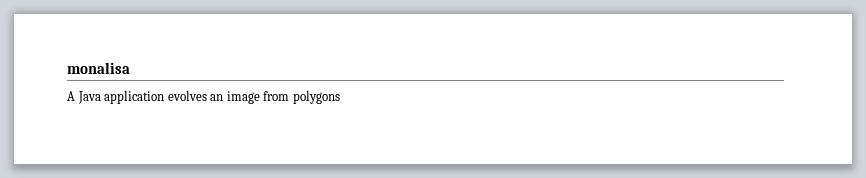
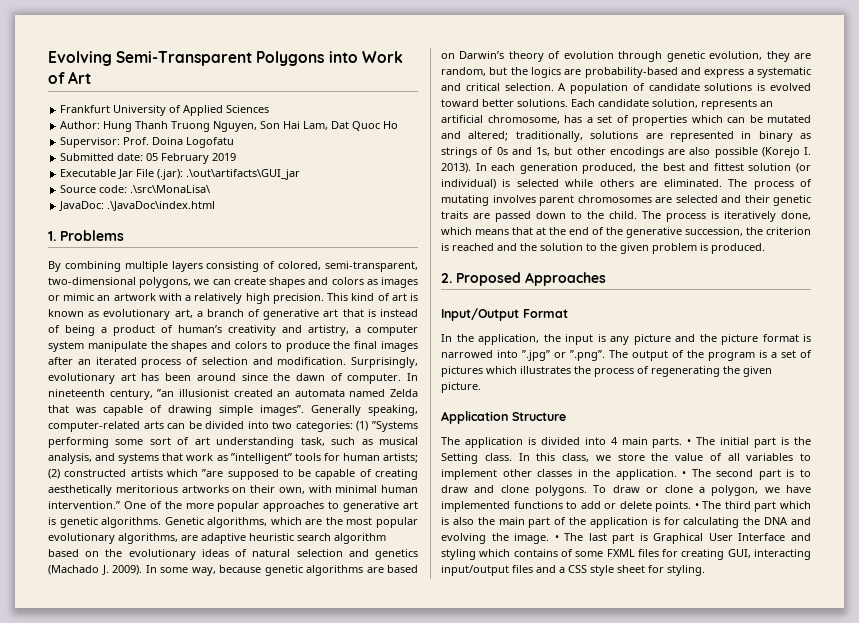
[67,62,130,74] [67,90,340,104] monalisa // A Java application evolves an image from polygons -> [48,51,403,66] [48,71,92,84] [60,105,270,116] [60,121,399,132] [60,137,235,148] [60,153,237,164] [60,169,301,180] [60,185,211,193] [59,201,216,211] [48,230,124,241] [48,261,418,272] [48,277,419,288] [48,293,418,304] [48,309,419,320] [48,325,418,336] [48,341,419,352] [48,357,418,368] [48,373,418,384] [48,389,418,400] [48,405,418,416] [48,421,418,432] [48,437,419,448] [48,453,418,464] [48,469,419,480] [48,485,418,496] [48,501,419,512] [48,517,418,528] [48,533,386,544] [48,549,419,560] [48,565,418,576] [441,51,811,62] [441,67,811,78] [441,83,811,94] [441,99,773,110] [441,115,811,126] [441,131,811,142] [441,147,811,158] [441,163,811,174] [441,179,812,190] [441,195,811,206] [441,211,811,222] [441,227,811,238] [441,243,765,254] [441,272,606,286] [441,308,568,321] [441,334,811,345] [441,350,812,361] [441,366,772,377] [441,382,481,393] [441,411,566,424] [441,437,811,448] [441,453,811,464] [441,469,811,480] [441,485,811,496] [441,501,811,512] [441,517,811,528] [441,533,811,544] [441,549,811,560] [441,565,705,576] Evolving Semi-Transparent Polygons into Work of Art // Frankfurt University of Applied Sciences // Author: Hung Thanh Truong Nguyen, Son Hai Lam, Dat Quoc Ho // Supervisor: Prof. Doina Logofatu // Submitted date: 05 February 2019 // Executable Jar File (.jar): .\out\artifacts\GUI_jar // Source code: .\src\MonaLisa\ // JavaDoc: .\JavaDoc\index.html // 1. Problems // By combining multiple layers consisting of colored, semi-transparent, two-dimensional polygons, we can create shapes and colors as images or mimic an artwork with a relatively high precision. This kind of art is known as evolutionary art, a branch of generative art that is instead of being a product of human’s creativity and artistry, a computer system manipulate the shapes and colors to produce the final images after an iterated process of selection and modification. Surprisingly, evolutionary art has been around since the dawn of computer. In nineteenth century, ”an illusionist created an automata named Zelda that was capable of drawing simple images”. Generally speaking, computer-related arts can be divided into two categories: (1) ”Systems performing some sort of art understanding task, such as musical analysis, and systems that work as ”intelligent” tools for human artists; (2) constructed artists which ”are supposed to be capable of creating aesthetically meritorious artworks on their own, with minimal human intervention.” One of the more popular approaches to generative art is genetic algorithms. Genetic algorithms, which are the most popular evolutionary algorithms, are adaptive heuristic search algorithm based on the evolutionary ideas of natural selection and genetics (Machado J. 2009). In some way, because genetic algorithms are based on Darwin’s theory of evolution through genetic evolution, they are random, but the logics are probability-based and express a systematic and critical selection. A population of candidate solutions is evolved toward better solutions. Each candidate solution, represents an artificial chromosome, has a set of properties which can be mutated and altered; traditionally, solutions are represented in binary as strings of 0s and 1s, but other encodings are also possible (Korejo I. 2013). In each generation produced, the best and fittest solution (or individual) is selected while others are eliminated. The process of mutating involves parent chromosomes are selected and their genetic traits are passed down to the child. The process is iteratively done, which means that at the end of the generative succession, the criterion is reached and the solution to the given problem is produced. // 2. Proposed Approaches // Input/Output Format // In the application, the input is any picture and the picture format is narrowed into ”.jpg” or ”.png”. The output of the program is a set of pictures which illustrates the process of regenerating the given picture. // Application Structure // The application is divided into 4 main parts. • The initial part is the Setting class. In this class, we store the value of all variables to implement other classes in the application. • The second part is to draw and clone polygons. To draw or clone a polygon, we have implemented functions to add or delete points. • The third part which is also the main part of the application is for calculating the DNA and evolving the image. • The last part is Graphical User Interface and styling which contains of some FXML files for creating GUI, interacting input/output files and a CSS style sheet for styling.

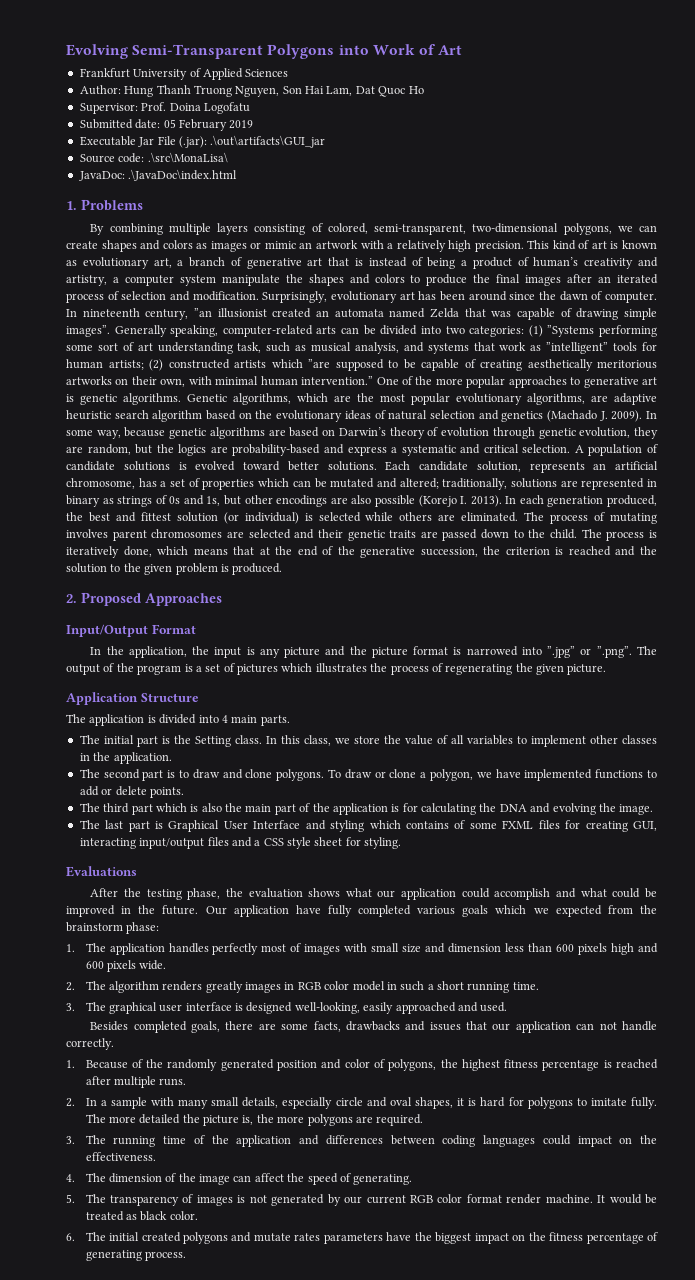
[687,439,692,445] • -> (290, 720) //
[682,471,687,477] • -> (172, 758) //
[694,503,699,509] • -> (184, 792) //
[554,535,559,541] • -> (654, 809) //
(705, 570) none -> [66,866,137,877] [90,888,657,900] [66,905,657,917] [66,922,160,934] [66,943,658,955] [85,960,167,972] [66,981,539,993] [66,1002,508,1014] [90,1021,658,1033] [66,1038,114,1050] [66,1059,658,1071] [85,1076,187,1088] [66,1097,657,1109] [85,1114,424,1126] [66,1135,657,1147] [85,1152,156,1161] [66,1173,413,1185] [66,1194,657,1206] [85,1211,198,1221] [66,1232,659,1244] [85,1250,186,1261] // Evaluations // After the testing phase, the evaluation shows what our application could accomplish and what could be improved in the future. Our application have fully completed various goals which we expected from the brainstorm phase: // 1. The application handles perfectly most of images with small size and dimension less than 600 pixels high and 600 pixels wide. // 2. The algorithm renders greatly images in RGB color model in such a short running time. // 3. The graphical user interface is designed well-looking, easily approached and used. // Besides completed goals, there are some facts, drawbacks and issues that our application can not handle correctly. // 1. Because of the randomly generated position and color of polygons, the highest fitness percentage is reached after multiple runs. // 2. In a sample with many small details, especially circle and oval shapes, it is hard for polygons to imitate fully. The more detailed the picture is, the more polygons are required. // 3. The running time of the application and differences between coding languages could impact on the effectiveness. // 4. The dimension of the image can affect the speed of generating. // 5. The transparency of images is not generated by our current RGB color format render machine. It would be treated as black color. // 6. The initial created polygons and mutate rates parameters have the biggest impact on the fitness percentage of generating process.

